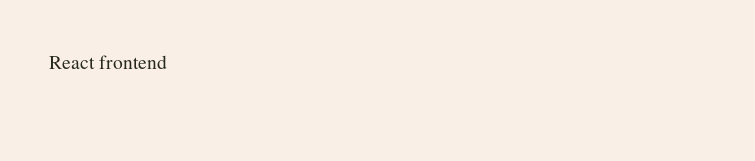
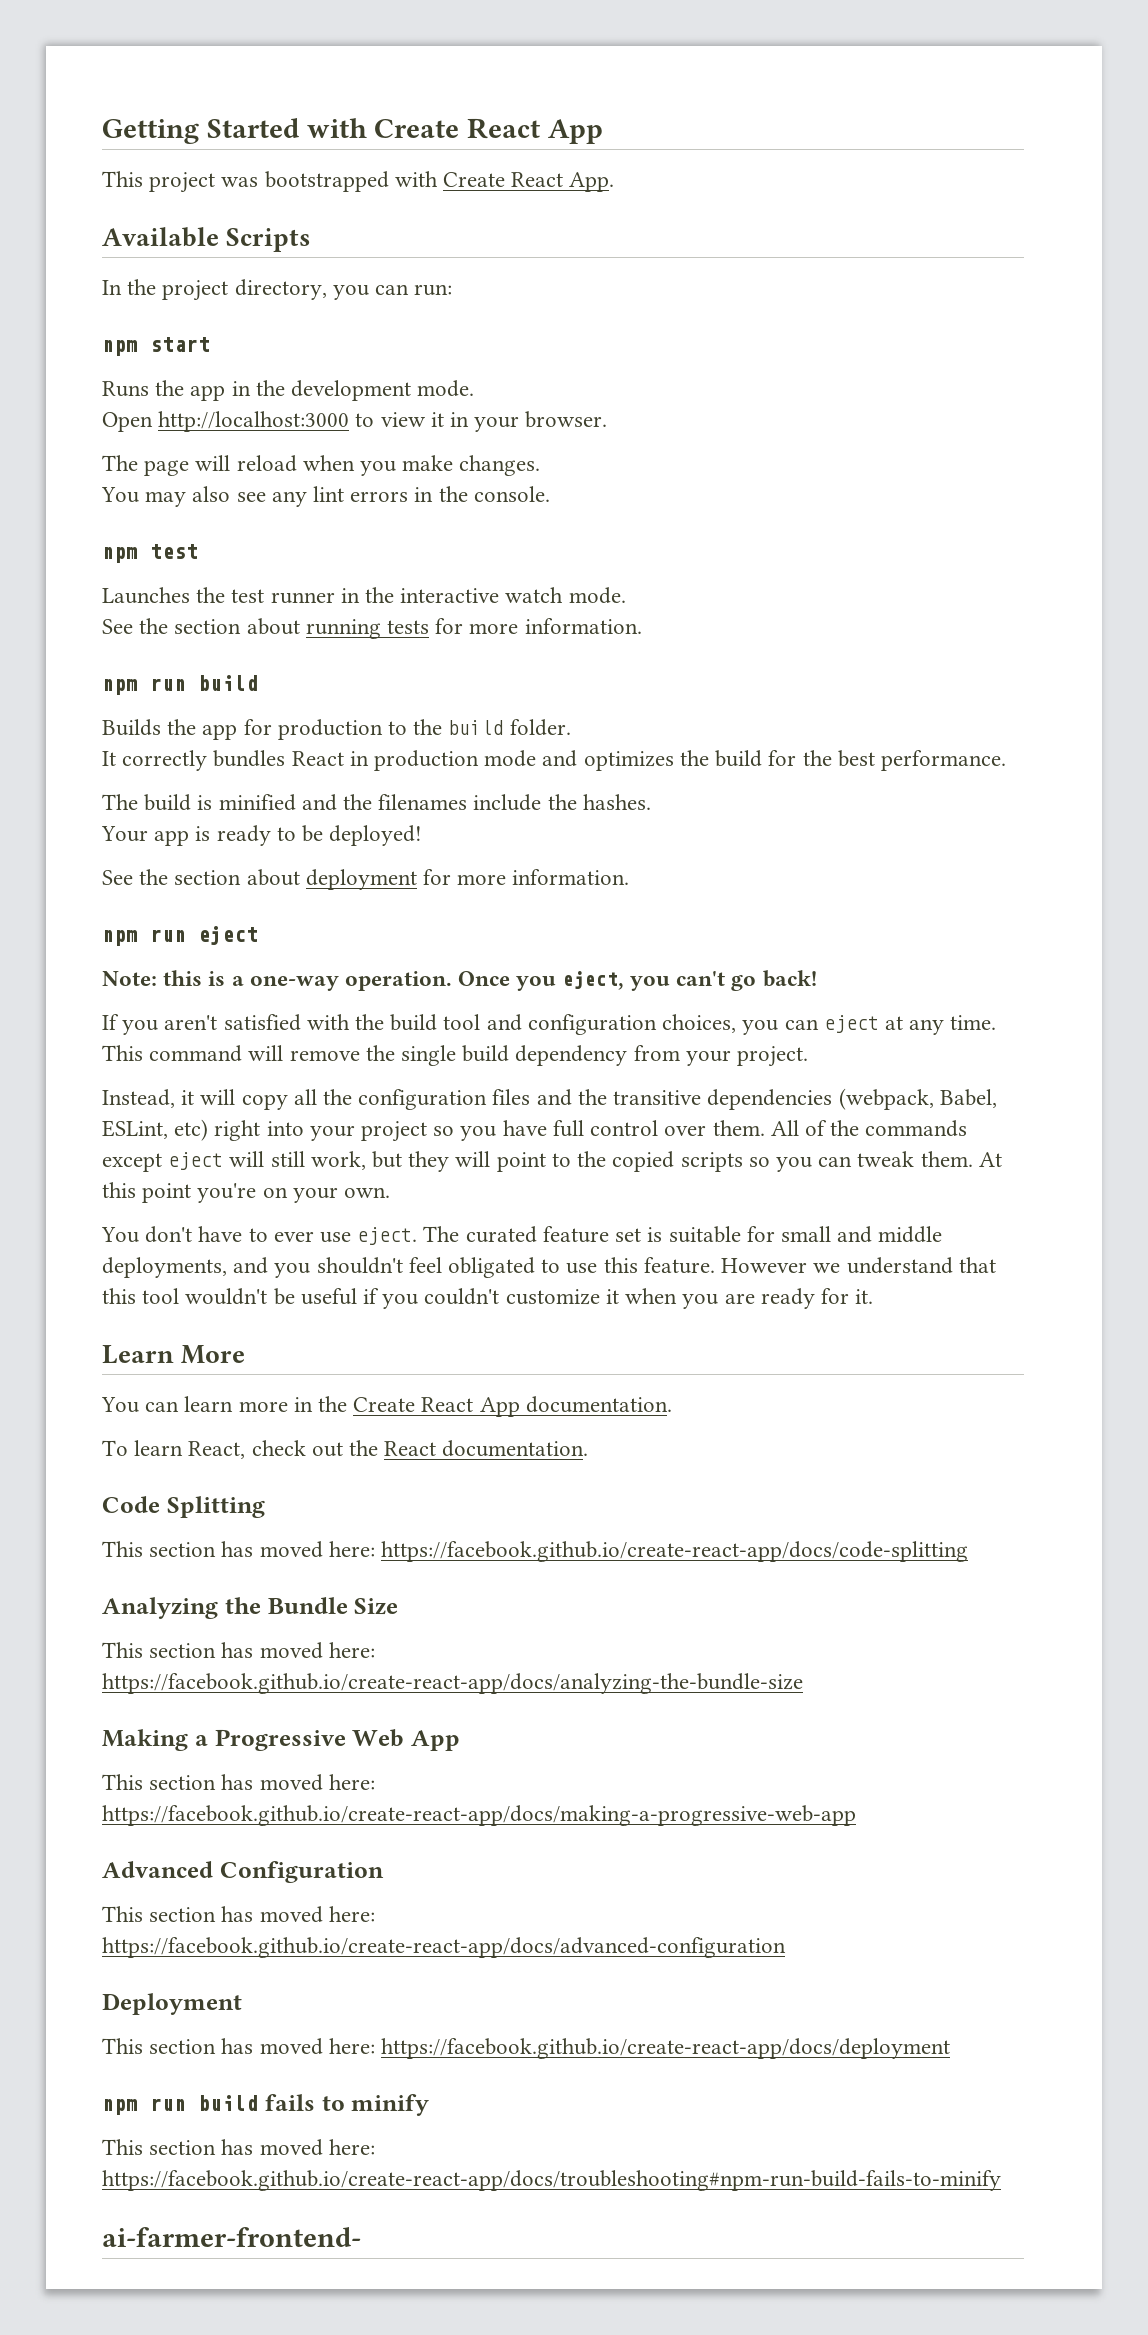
[49,55,168,69] React frontend -> [102,118,604,144] [102,171,615,193] [102,227,312,252] [102,279,453,301] [102,337,210,356] [102,380,475,401] [102,411,608,432] [102,455,541,476] [101,486,550,507] [102,544,198,563] [102,587,626,604] [102,618,642,639] [102,675,258,695] [102,719,571,740] [102,750,1006,771] [102,794,651,811] [101,825,423,846] [102,869,630,890] [102,926,258,946] [102,970,817,991] [102,1014,997,1035] [102,1045,809,1067] [102,1088,997,1110] [102,1119,968,1142] [102,1151,1002,1172] [102,1182,391,1203] [101,1226,943,1245] [102,1257,996,1278] [102,1288,874,1309] [102,1345,246,1364] [101,1396,672,1417] [102,1440,589,1459] [102,1496,265,1518] [102,1541,969,1562] [102,1597,399,1619] [102,1642,375,1659] [102,1673,803,1694] [102,1729,460,1751] [102,1774,375,1791] [102,1805,856,1826] [102,1861,384,1883] [102,1906,375,1923] [102,1937,786,1958] [102,1993,242,2015] [102,2038,951,2059] [102,2094,430,2116] [102,2139,375,2156] [102,2170,1001,2191] [102,2227,361,2247] Getting Started with Create React App // This project was bootstrapped with Create React App. // Available Scripts // In the project directory, you can run: // npm start // Runs the app in the development mode. // Open http://localhost:3000 to view it in your browser. // The page will reload when you make changes. // You may also see any lint errors in the console. // npm test // Launches the test runner in the interactive watch mode. // See the section about running tests for more information. // npm run build // Builds the app for production to the build folder. // It correctly bundles React in production mode and optimizes the build for the best performance. // The build is minified and the filenames include the hashes. // Your app is ready to be deployed! // See the section about deployment for more information. // npm run eject // Note: this is a one-way operation. Once you eject, you can't go back! // If you aren't satisfied with the build tool and configuration choices, you can eject at any time. This command will remove the single build dependency from your project. // Instead, it will copy all the configuration files and the transitive dependencies (webpack, Babel, ESLint, etc) right into your project so you have full control over them. All of the commands except eject will still work, but they will point to the copied scripts so you can tweak them. At this point you're on your own. // You don't have to ever use eject. The curated feature set is suitable for small and middle deployments, and you shouldn't feel obligated to use this feature. However we understand that this tool wouldn't be useful if you couldn't customize it when you are ready for it. // Learn More // You can learn more in the Create React App documentation. // To learn React, check out the React documentation. // Code Splitting // This section has moved here: https://facebook.github.io/create-react-app/docs/code-splitting // Analyzing the Bundle Size // This section has moved here: https://facebook.github.io/create-react-app/docs/analyzing-the-bundle-size // Making a Progressive Web App // This section has moved here: https://facebook.github.io/create-react-app/docs/making-a-progressive-web-app // Advanced Configuration // This section has moved here: https://facebook.github.io/create-react-app/docs/advanced-configuration // Deployment // This section has moved here: https://facebook.github.io/create-react-app/docs/deployment // npm run build fails to minify // This section has moved here: https://facebook.github.io/create-react-app/docs/troubleshooting#npm-run-build-fails-to-minify // ai-farmer-frontend-

